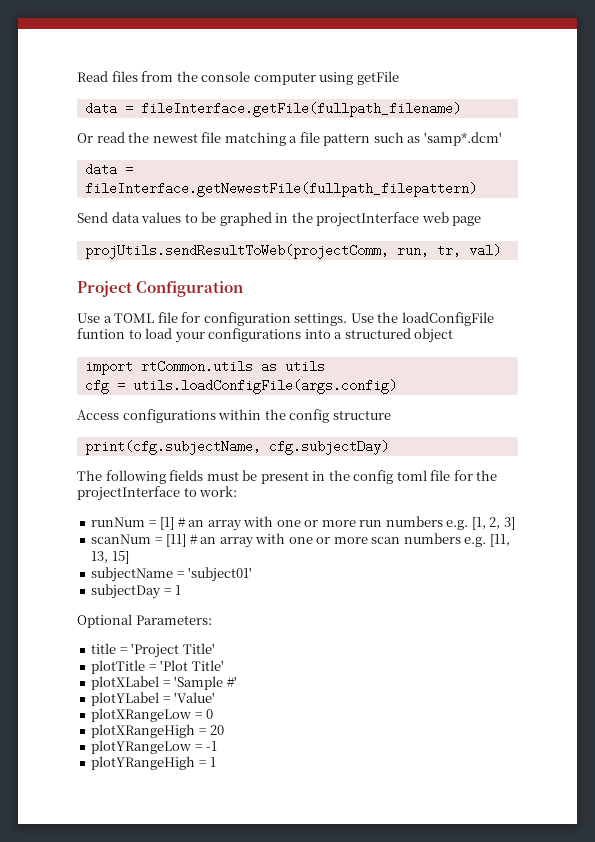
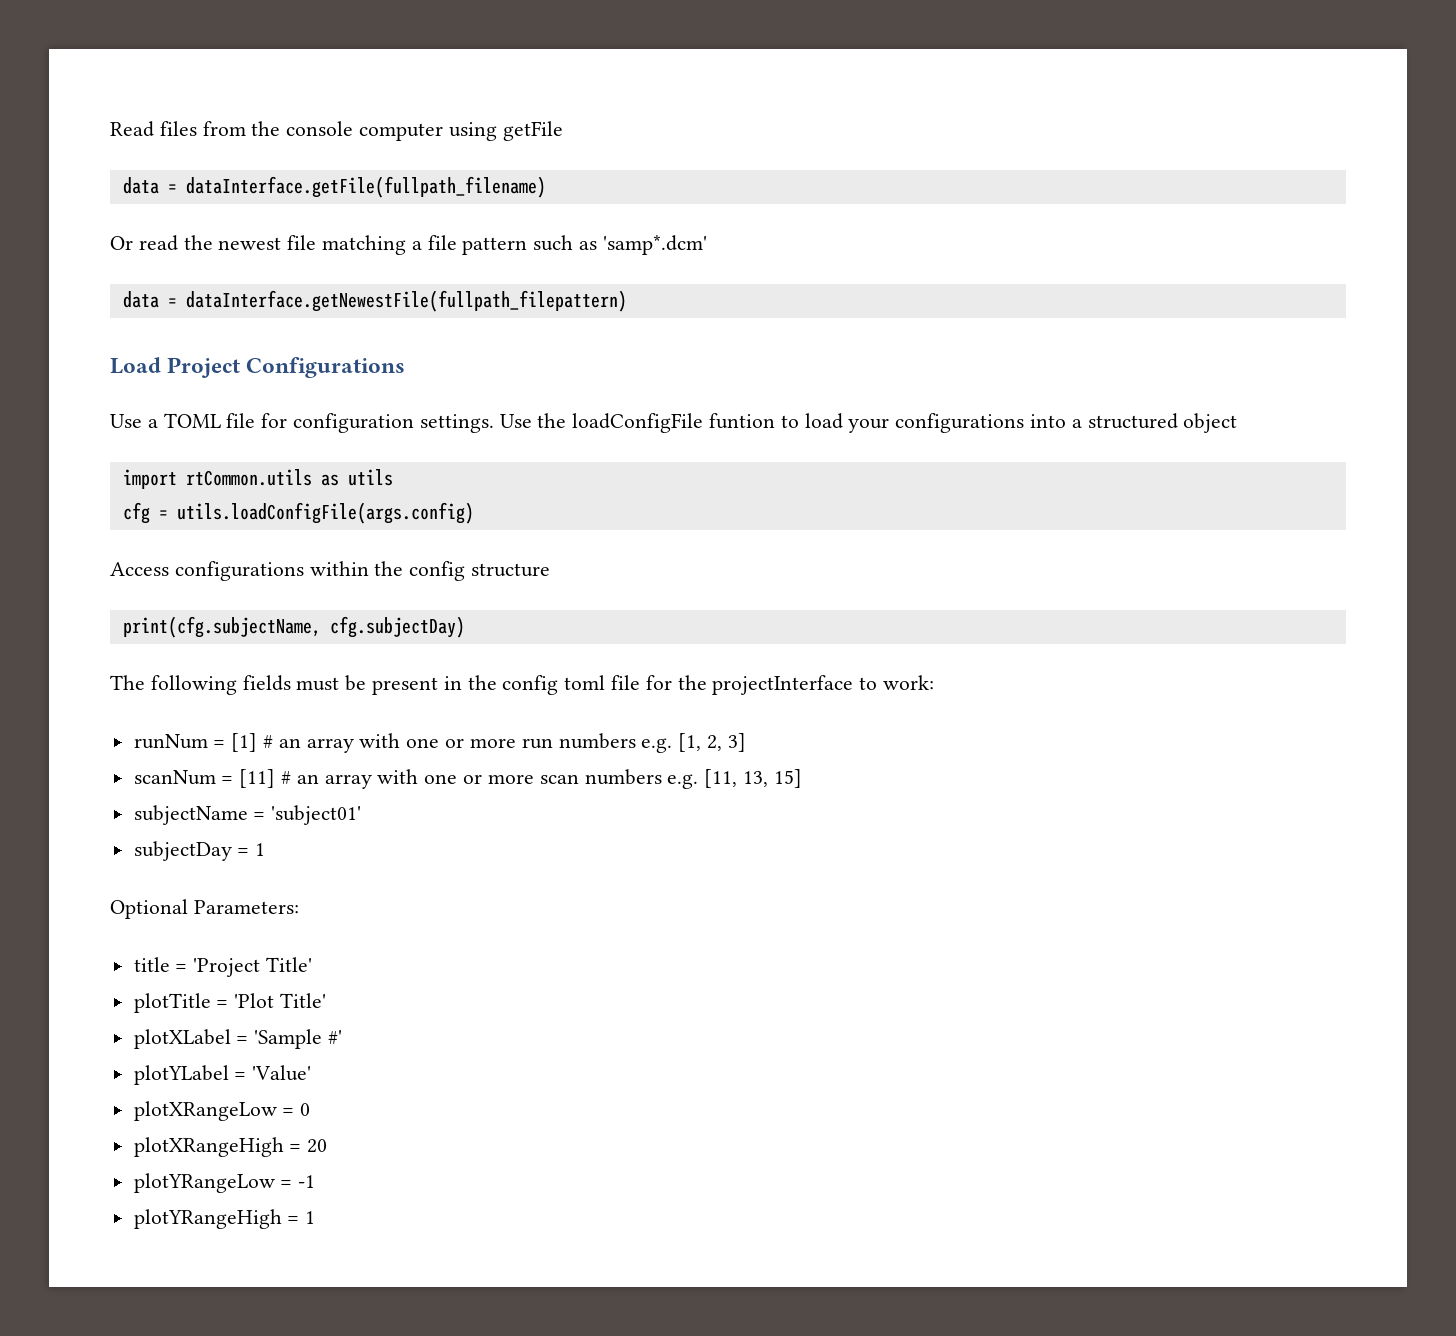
[140,102,461,117] fileInterface.getFile(fullpath_filename) -> [185,176,546,198] dataInterface.getFile(fullpath_filename)
[84,182,477,197] [77,212,482,227] [84,244,501,259] [77,281,244,297] fileInterface.getNewestFile(fullpath_filepattern) // Send data values to be graphed in the projectInterface web page // projUtils.sendResultToWeb(projectComm, run, tr, val) // Project Configuration -> [185,290,627,312] [110,357,406,378] dataInterface.getNewestFile(fullpath_filepattern) // Load Project Configurations

